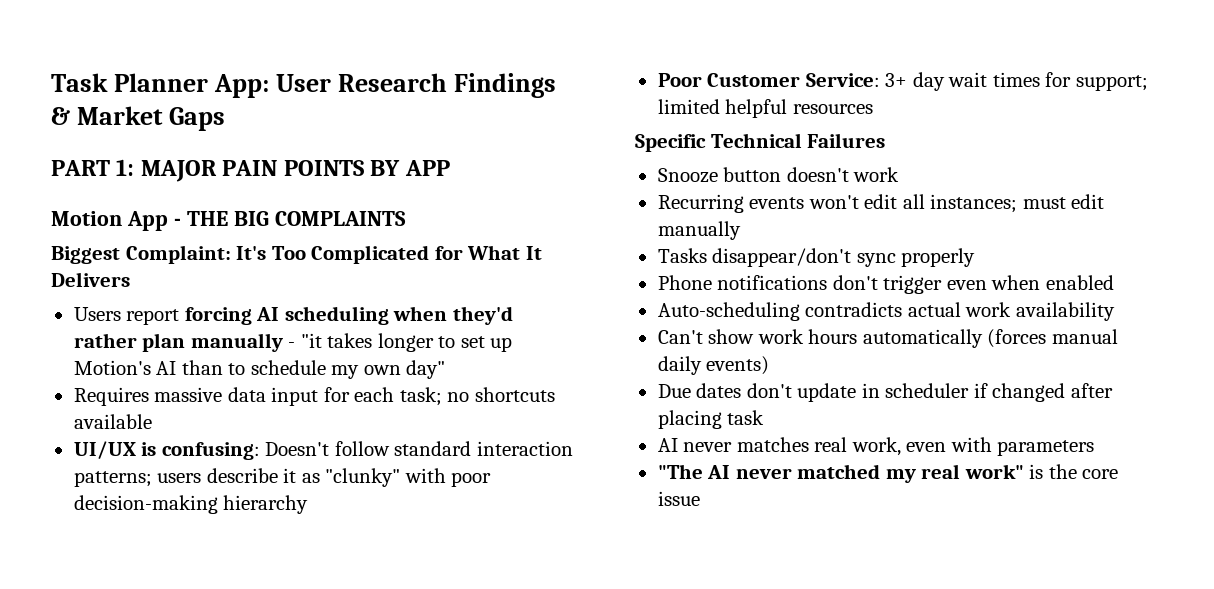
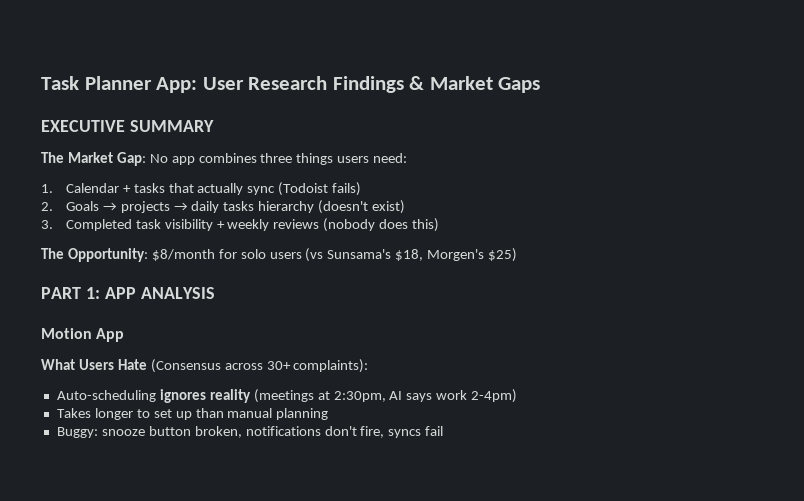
[51,159,401,182] PART 1: MAJOR PAIN POINTS BY -> [41,120,214,132] [41,152,408,166] [41,182,362,196] [41,200,406,214] [41,218,440,232] [41,248,518,262] [41,287,100,299] EXECUTIVE SUMMARY // The Market Gap: No app combines three things users need: // 1. Calendar + tasks that actually sync (Todoist fails) // 2. Goals → projects → daily tasks hierarchy (doesn't exist) // 3. Completed task visibility + weekly reviews (nobody does this) // The Opportunity: $8/month for solo users (vs Sunsama's $18, Morgen's $25) // PART 1:
(450, 168) none -> [140,287,215,299] ANALYSIS
[173,211,406,226] [51,245,542,264] [51,272,130,287] [73,306,513,325] [73,333,513,352] [73,360,446,379] [73,387,555,406] [73,414,152,429] [73,441,573,460] [73,468,492,487] [73,495,309,514] [657,72,1148,91] [657,99,873,118] [635,133,886,152] [657,167,900,183] [657,194,1105,213] [657,221,741,240] [657,248,976,267] [657,275,1114,294] [657,302,1115,321] [657,329,1118,348] [657,356,770,375] [657,383,1113,402] [657,410,765,429] [657,437,1095,456] [657,464,1119,483] [657,491,700,506] - THE BIG COMPLAINTS // Biggest Complaint: It's Too Complicated for What It Delivers // Users report forcing AI scheduling when they'd rather plan manually - "it takes longer to set up Motion's AI than to schedule my own day" // Requires massive data input for each task; no shortcuts available // UI/UX is confusing: Doesn't follow standard interaction patterns; users describe it as "clunky" with poor decision-making hierarchy // Poor Customer Service: 3+ day wait times for support; limited helpful resources // Specific Technical Failures // Snooze button doesn't work // Recurring events won't edit all instances; must edit manually // Tasks disappear/don't sync properly // Phone notifications don't trigger even when enabled // Auto-scheduling contradicts actual work availability // Can't show work hours automatically (forces manual daily events) // Due dates don't update in scheduler if changed after placing task // AI never matches real work, even with parameters // "The AI never matched my real work" is the core issue -> [41,359,369,373] [56,389,518,403] [56,408,329,420] [56,426,444,438] // What Users Hate (Consensus across 30+ complaints): // Auto-scheduling ignores reality (meetings at 2:30pm, AI says work 2-4pm) // Takes longer to set up than manual planning // Buggy: snooze button broken, notifications don't fire, syncs fail

